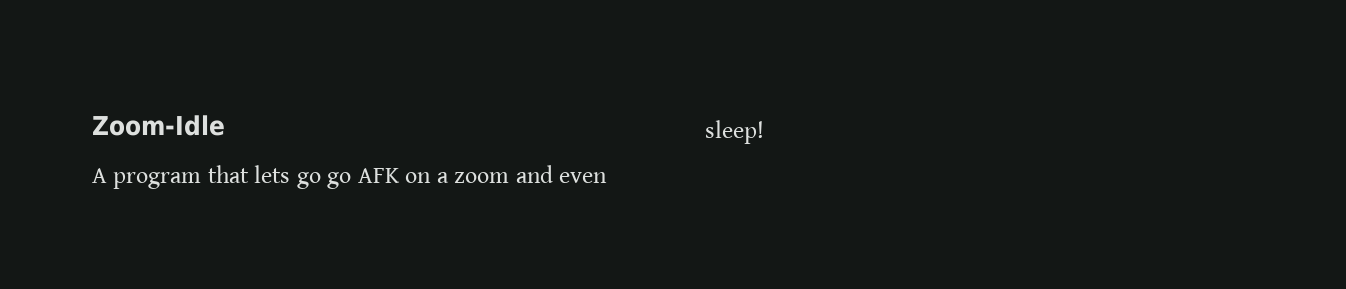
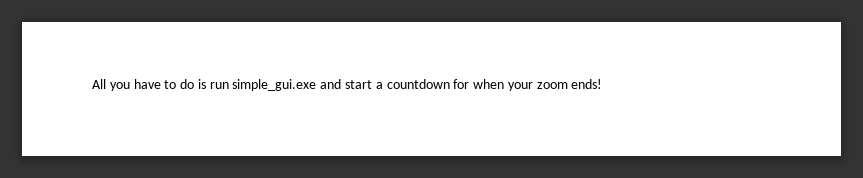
[92,115,225,136] [92,165,608,189] [705,120,764,144] Zoom-Idle // A program that lets go go AFK on a zoom and even sleep! -> [92,79,603,91] All you have to do is run simple_gui.exe and start a countdown for when your zoom ends!

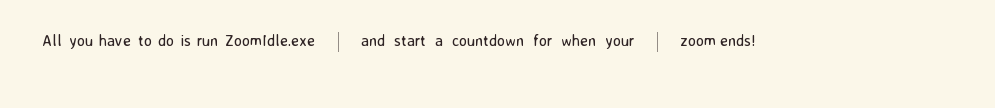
[232,79,317,91] simple_gui.exe -> [224,34,315,46] ZoomIdle.exe

